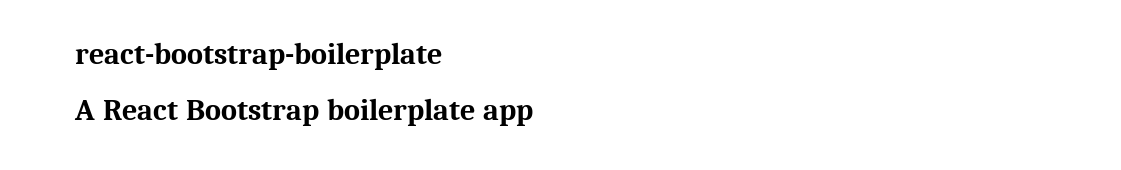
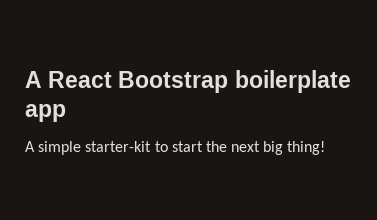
[75,42,442,70] react-bootstrap-boilerplate // -> (25, 79) none
(533, 115) none -> [25,141,326,155] // A simple starter-kit to start the next big thing!

